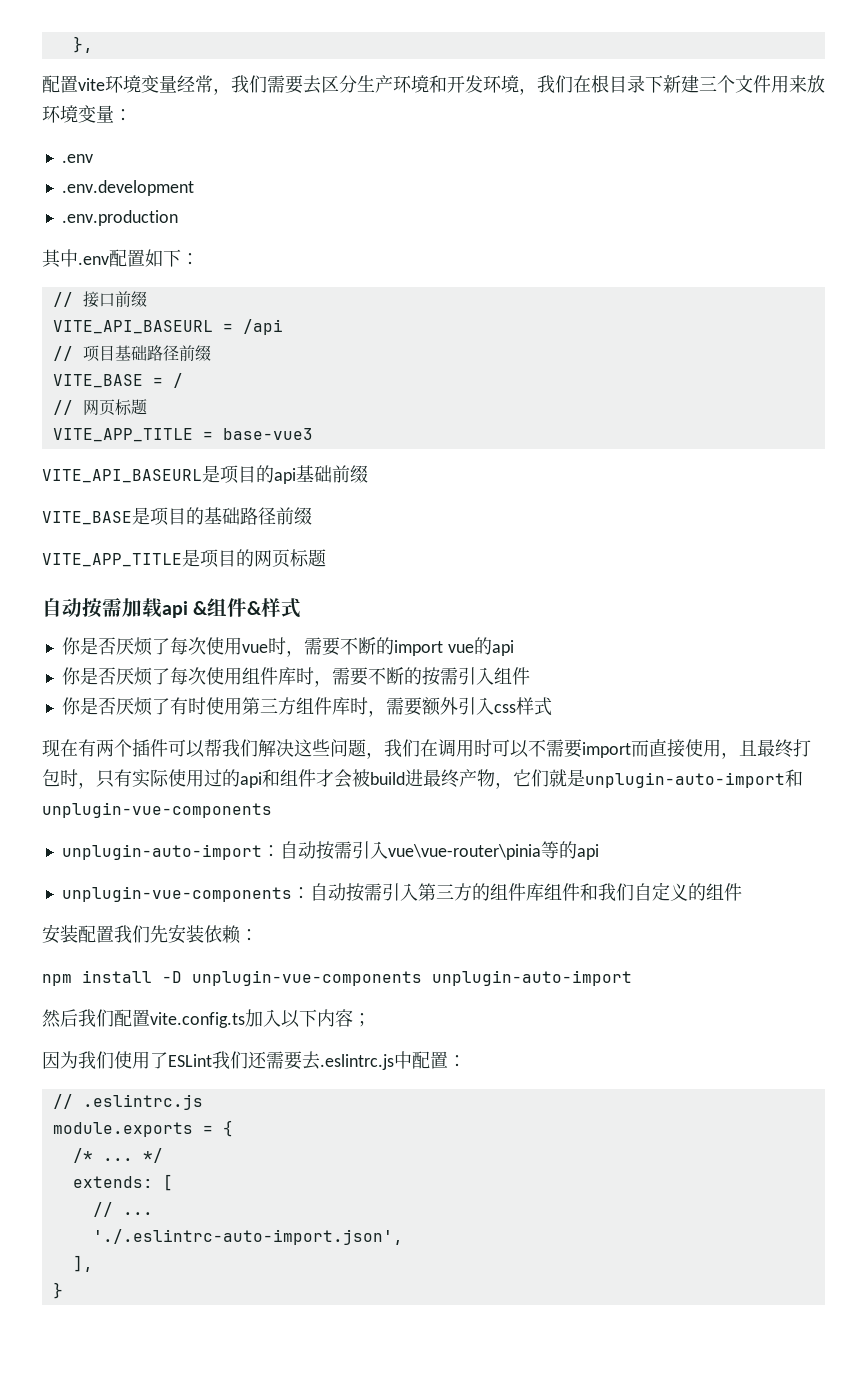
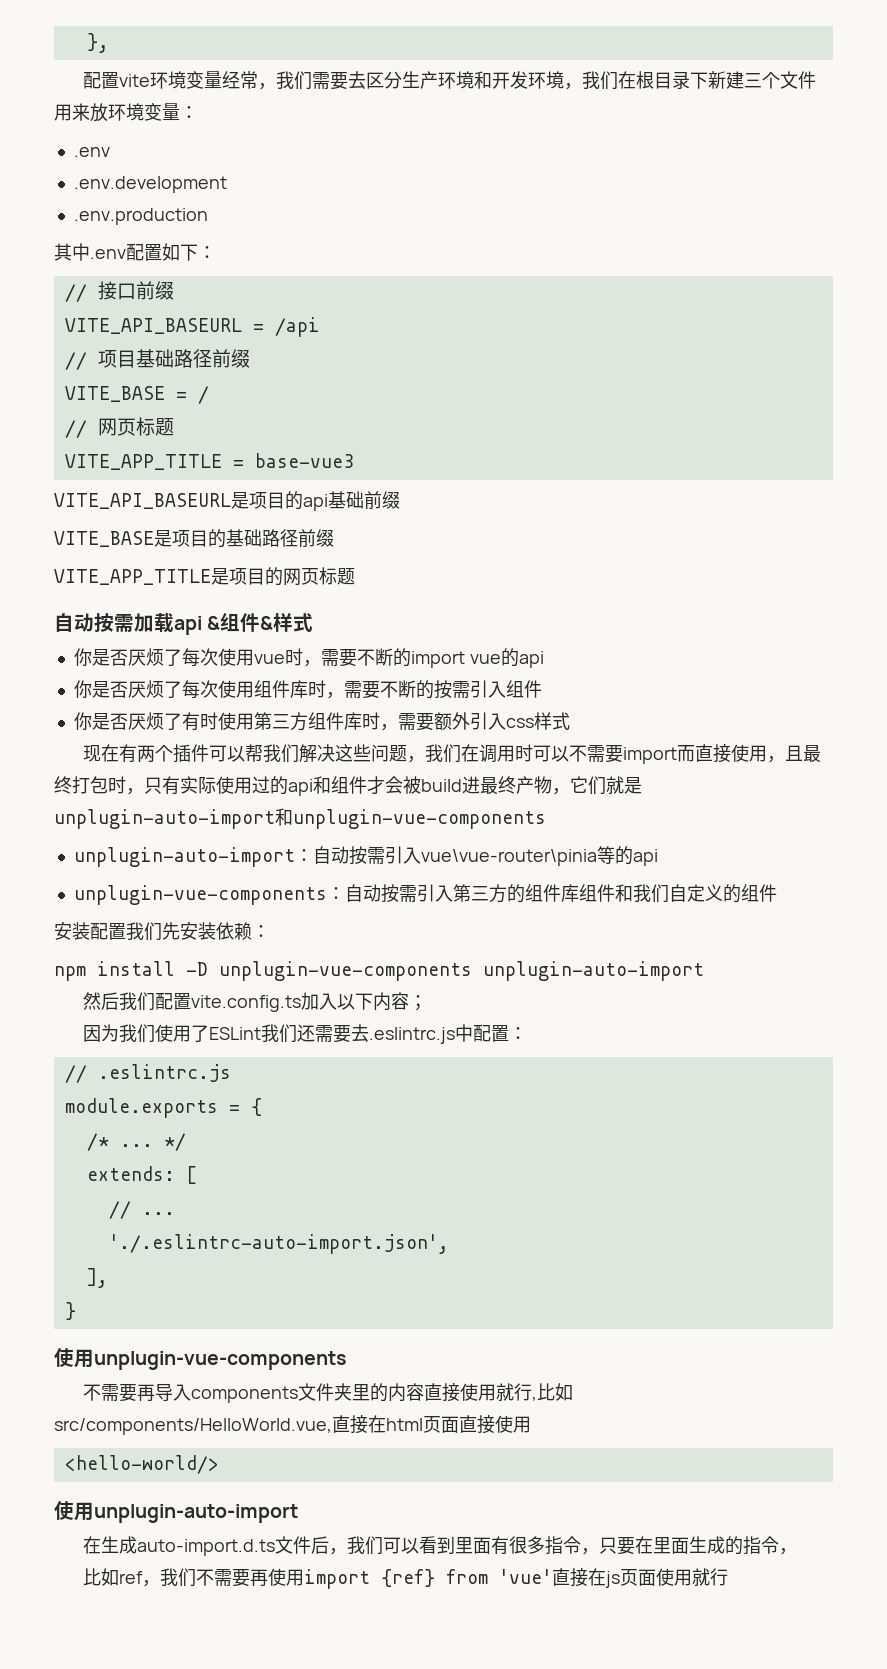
(63, 1290) none -> [54,1348,347,1370] [82,1383,573,1403] [54,1415,531,1435] [64,1455,219,1474] [54,1501,298,1523] [82,1536,797,1556] [82,1568,728,1589] // 使用unplugin-vue-components // 不需要再导入components文件夹里的内容直接使用就行,比如src/components/HelloWorld.vue,直接在html页面直接使用 // <hello-world/> // 使用unplugin-auto-import // 在生成auto-import.d.ts文件后，我们可以看到里面有很多指令，只要在里面生成的指令， // 比如ref，我们不需要再使用import {ref} from 'vue'直接在js页面使用就行

